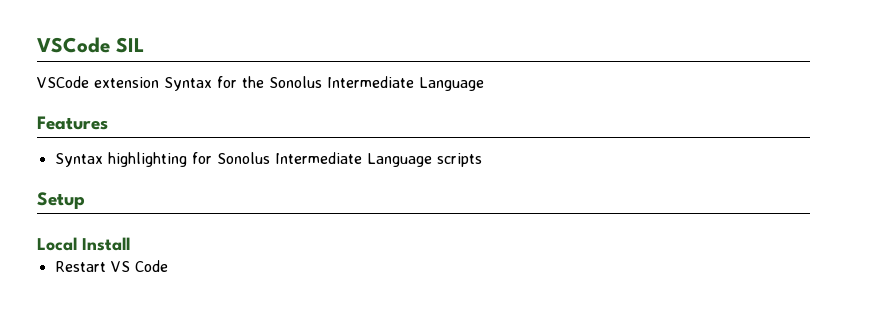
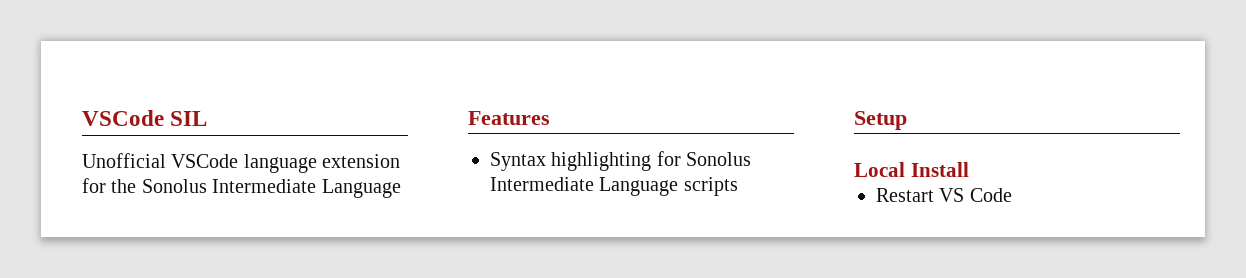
[37,76,212,91] VSCode extension Syntax -> [82,153,401,173] Unofficial VSCode language extension

